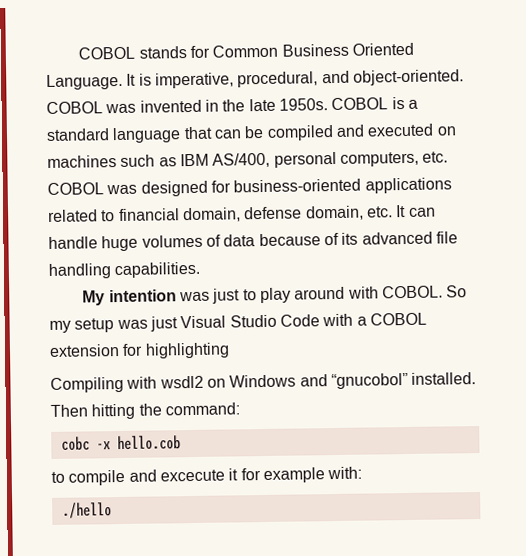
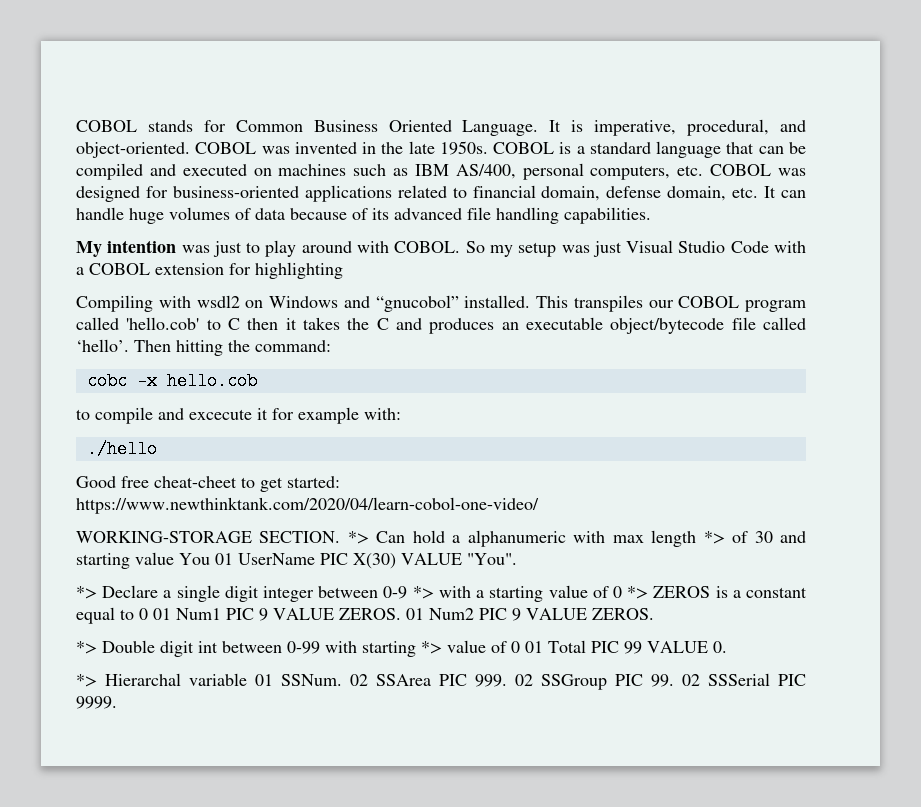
(477, 378) none -> [536,295,806,312] [76,317,807,334] [76,339,129,352] This transpiles our COBOL program called 'hello.cob' to C then it takes the C and produces an executable object/bytecode file called ‘hello’.
(112, 510) none -> [76,476,340,492] [76,497,539,514] [76,530,806,547] [76,552,517,569] [76,585,808,602] [76,607,654,624] [76,640,727,657] [76,673,806,690] [76,696,117,709] // Good free cheat-cheet to get started: https://www.newthinktank.com/2020/04/learn-cobol-one-video/ // WORKING-STORAGE SECTION. *> Can hold a alphanumeric with max length *> of 30 and starting value You 01 UserName PIC X(30) VALUE "You". // *> Declare a single digit integer between 0-9 *> with a starting value of 0 *> ZEROS is a constant equal to 0 01 Num1 PIC 9 VALUE ZEROS. 01 Num2 PIC 9 VALUE ZEROS. // *> Double digit int between 0-99 with starting *> value of 0 01 Total PIC 99 VALUE 0. // *> Hierarchal variable 01 SSNum. 02 SSArea PIC 999. 02 SSGroup PIC 99. 02 SSSerial PIC 9999.

